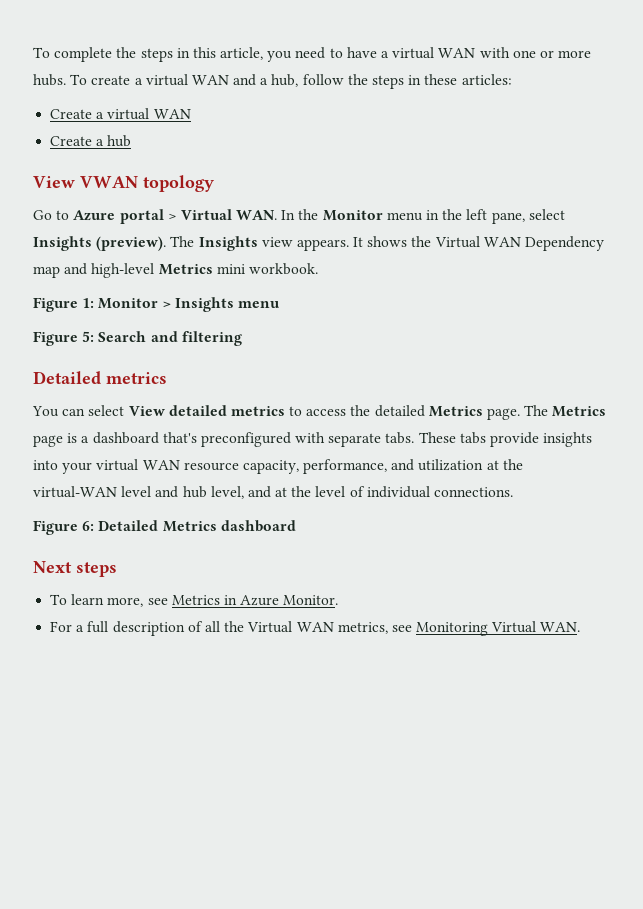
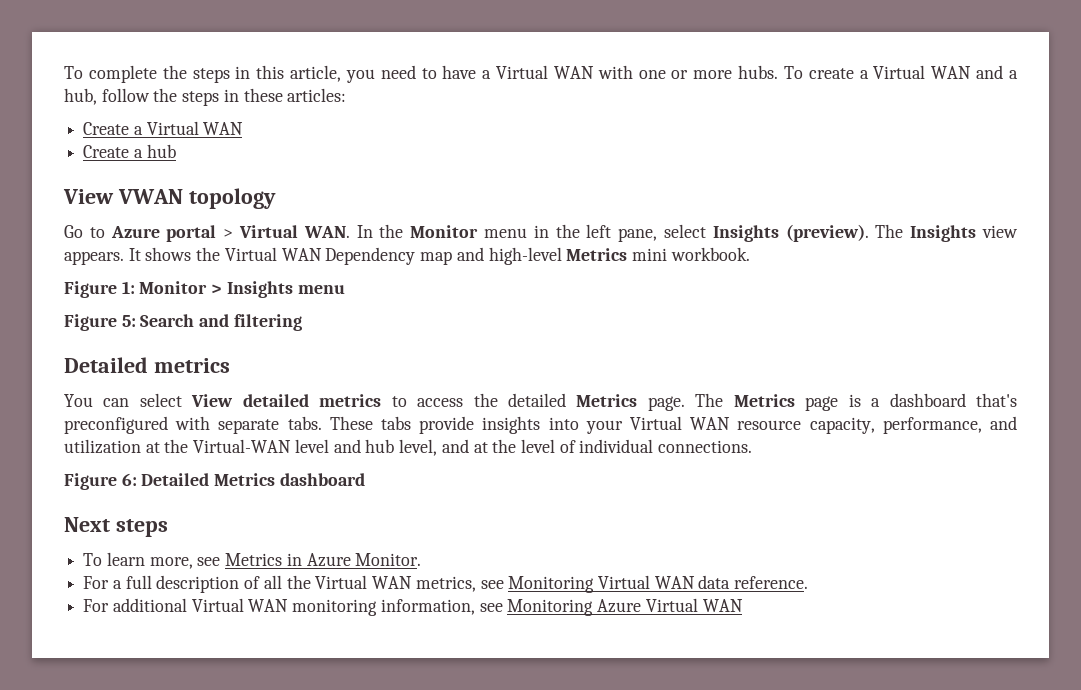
[392,47,435,59] virtual -> [496,65,549,79] Virtual
[145,74,188,86] virtual -> [873,65,926,79] Virtual
[107,108,150,120] virtual -> [146,121,199,135] Virtual
[96,459,139,471] virtual -> [630,416,682,430] Virtual
[33,486,117,498] virtual-WAN -> [193,439,292,453] Virtual-WAN
[540,622,581,632] WAN. -> [654,575,809,589] [83,598,743,616] WAN data reference. // For additional Virtual WAN monitoring information, see Monitoring Azure Virtual WAN

